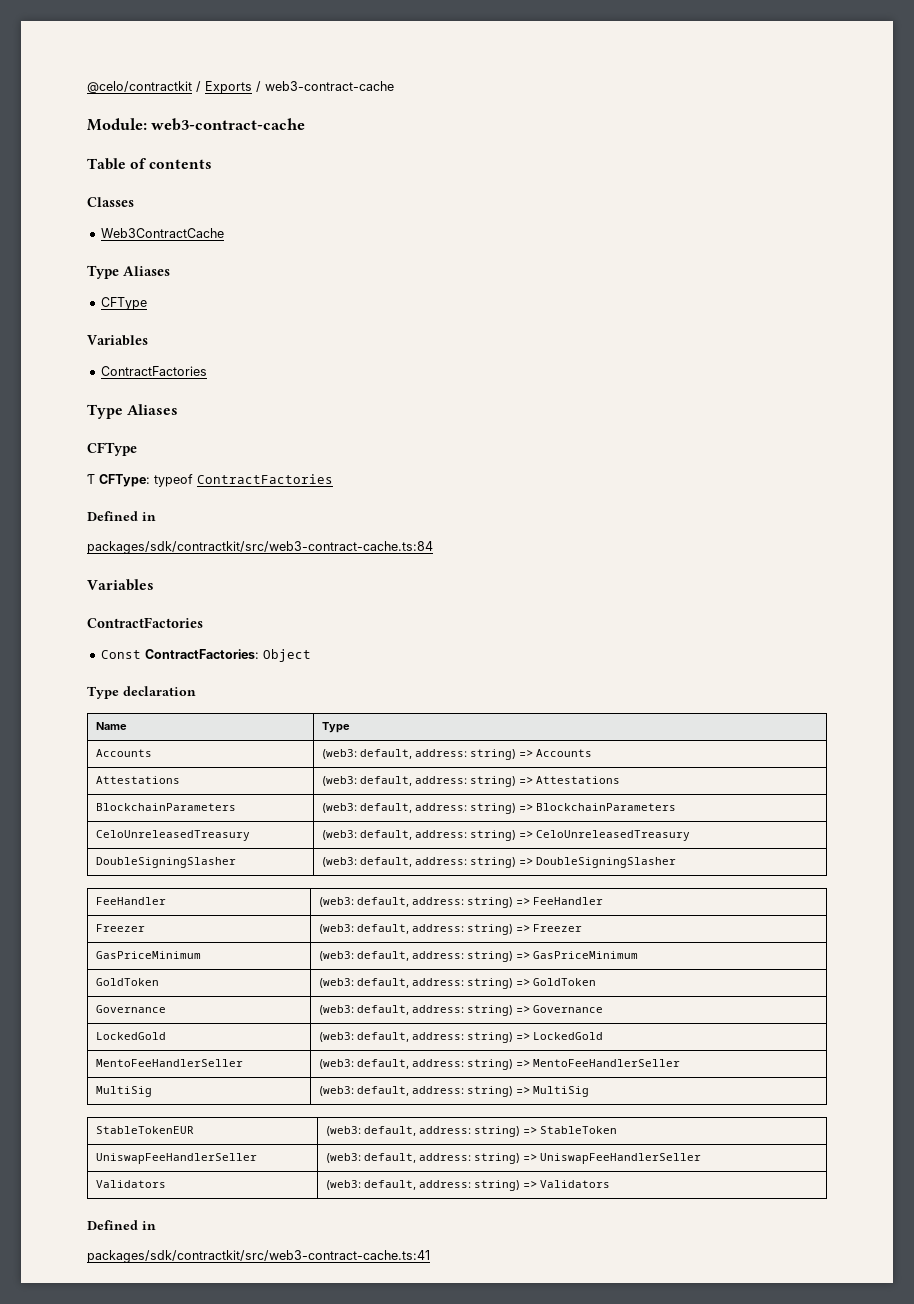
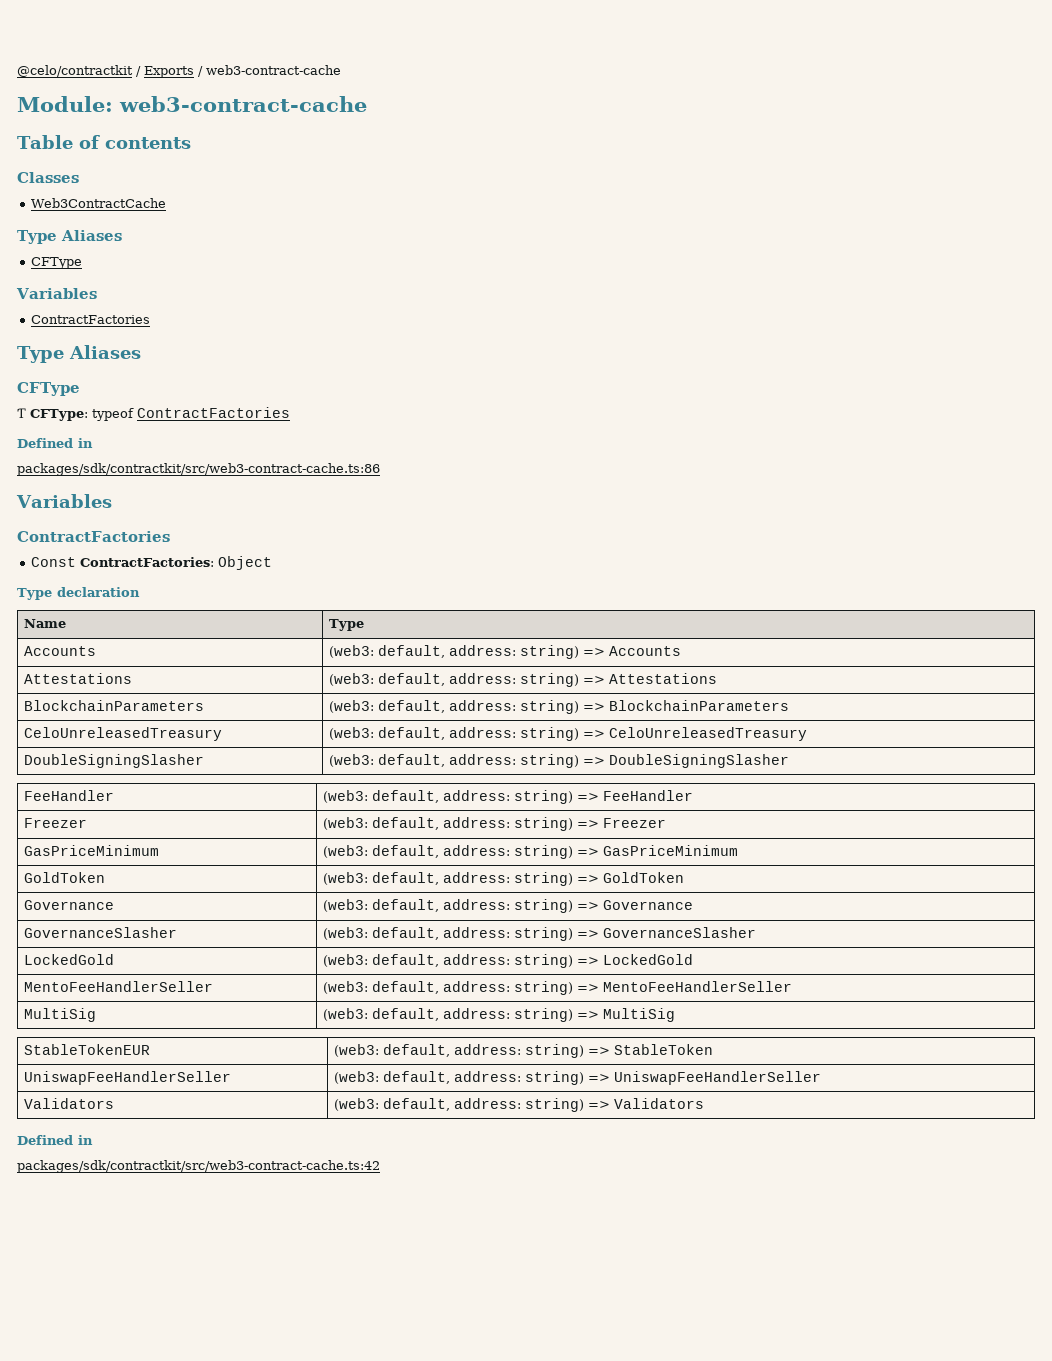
[87,541,433,554] packages/sdk/contractkit/src/web3-contract-cache.ts:84 -> [17,463,380,476] packages/sdk/contractkit/src/web3-contract-cache.ts:86
(604, 1009) none -> [23,927,177,938] [322,927,756,941] // GovernanceSlasher | (web3: default, address: string) => GovernanceSlasher
[87,1250,430,1263] packages/sdk/contractkit/src/web3-contract-cache.ts:41 -> [17,1160,380,1173] packages/sdk/contractkit/src/web3-contract-cache.ts:42

